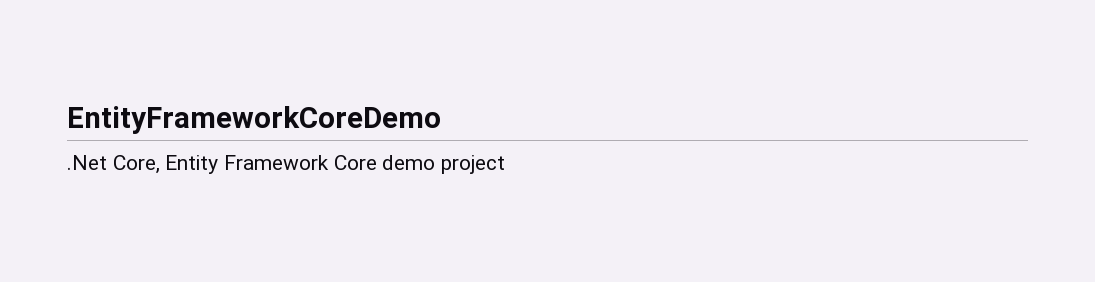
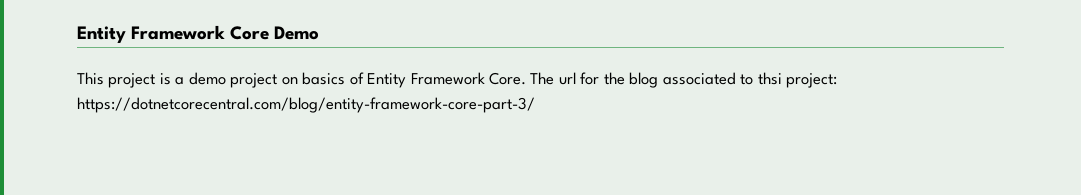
[67,106,441,134] [67,155,506,174] EntityFrameworkCoreDemo // .Net Core, Entity Framework Core demo project -> [77,25,320,43] [77,72,838,88] [77,97,535,113] Entity Framework Core Demo // This project is a demo project on basics of Entity Framework Core. The url for the blog associated to thsi project: https://dotnetcorecentral.com/blog/entity-framework-core-part-3/

